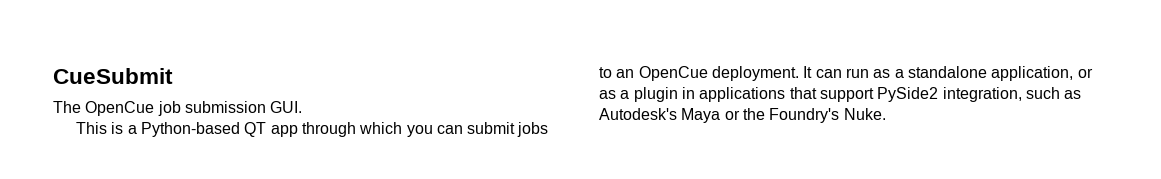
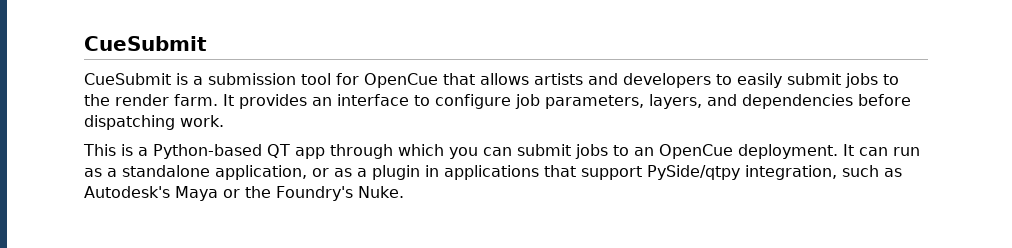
[53,101,303,116] The OpenCue job submission GUI. -> [84,73,899,88] [84,94,911,109] [84,115,224,130] CueSubmit is a submission tool for OpenCue that allows artists and developers to easily submit jobs to the render farm. It provides an interface to configure job parameters, layers, and dependencies before dispatching work.
[877,87,939,102] PySide2 -> [647,165,740,180] PySide/qtpy

